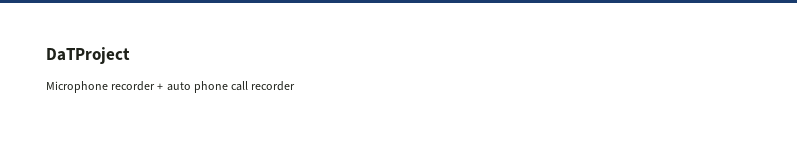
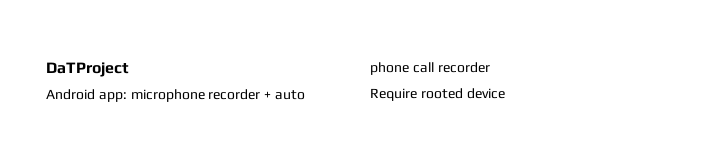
[46,81,108,93] Microphone -> [46,89,205,102] Android app: microphone
(296, 86) none -> [370,88,505,101] // Require rooted device

